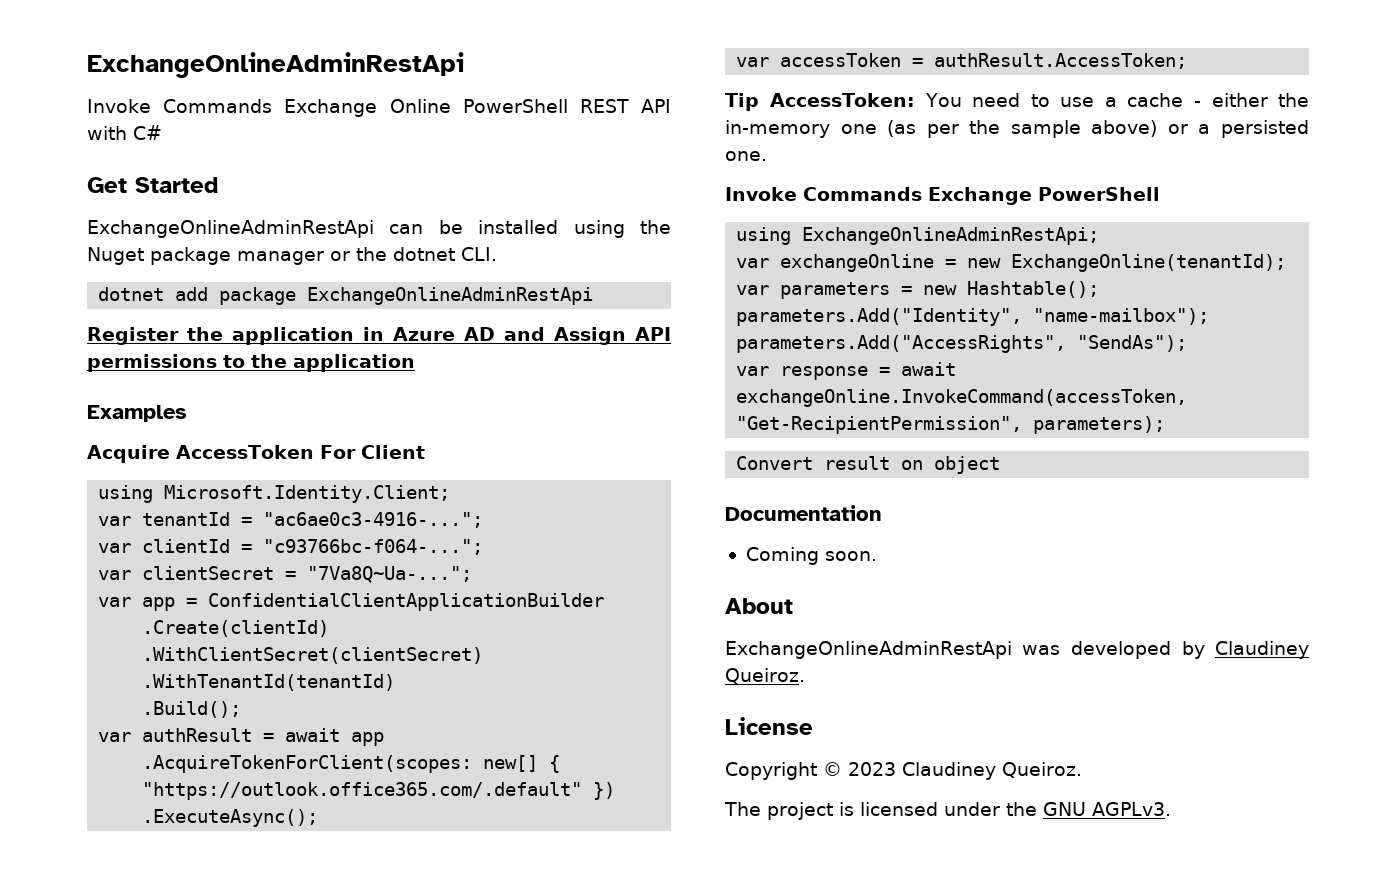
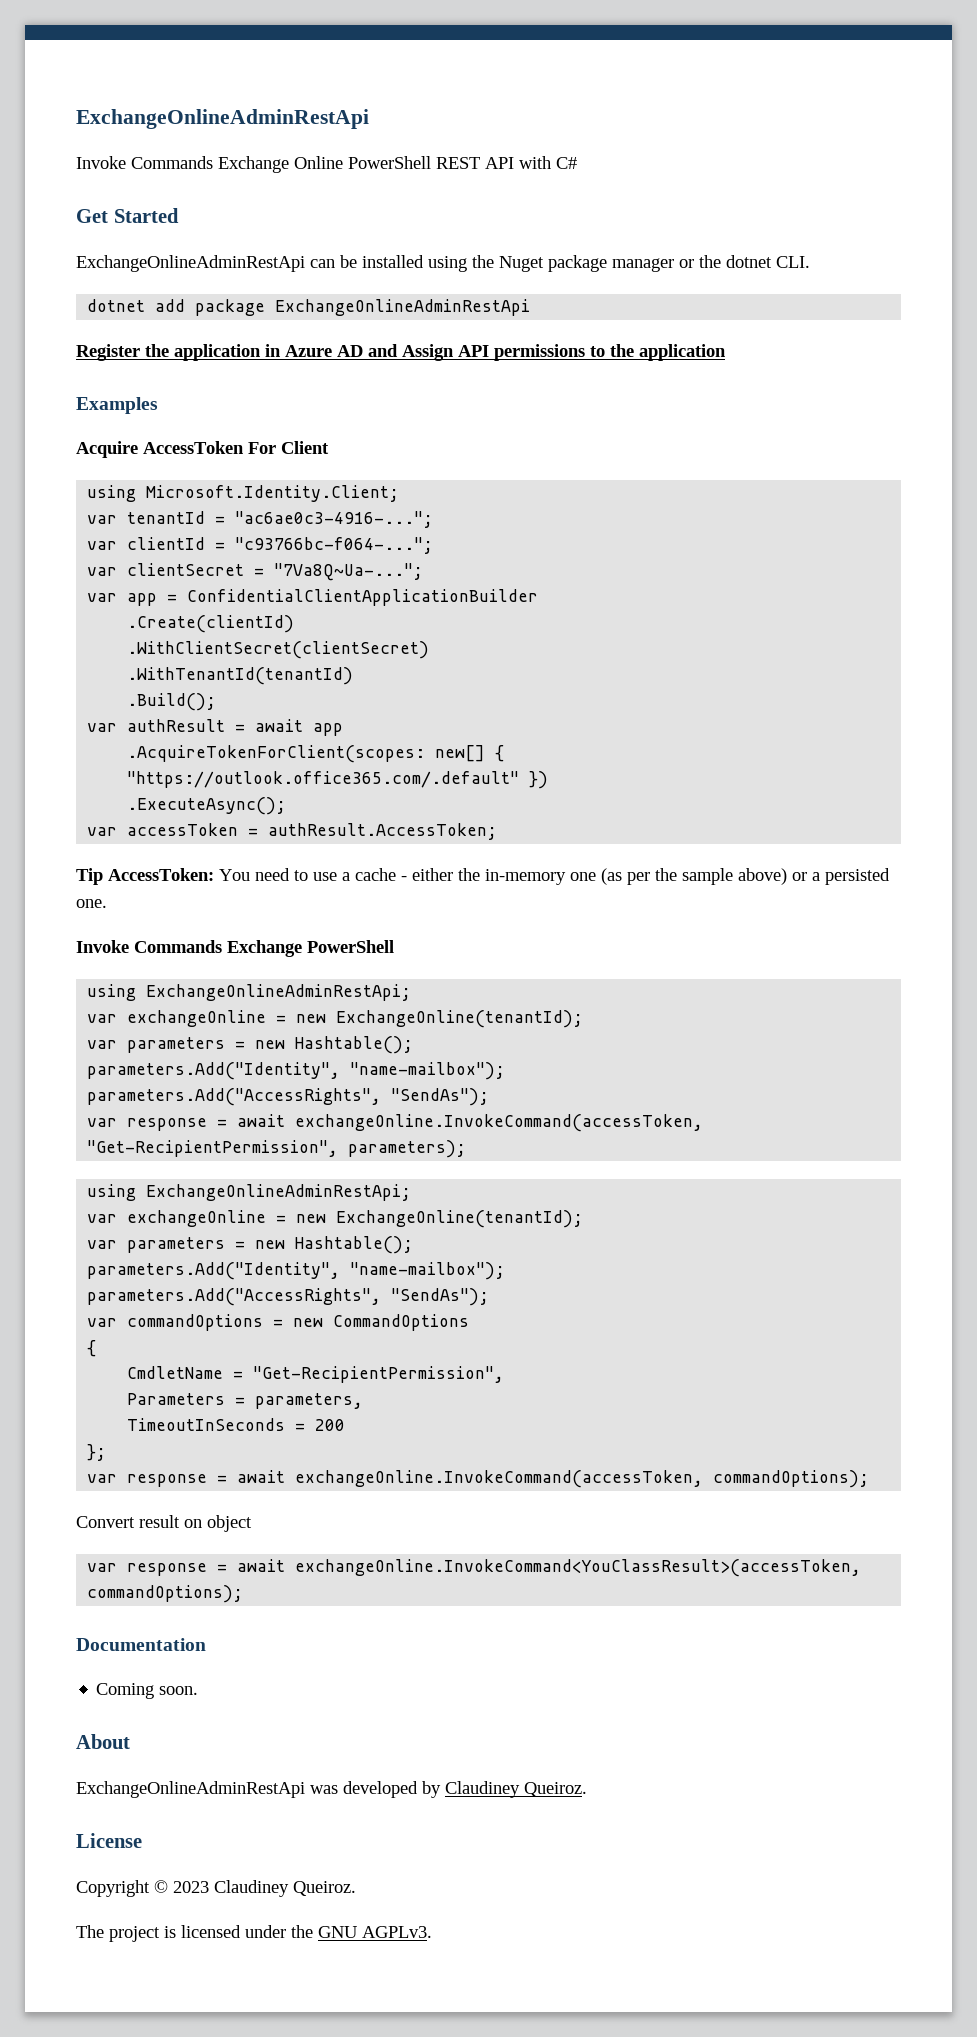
[736,456,1001,474] Convert result on object -> [87,1184,412,1201] [87,1210,584,1228] [87,1236,414,1254] [87,1262,506,1280] [87,1288,490,1306] [87,1314,470,1331] [87,1340,97,1357] [127,1366,505,1383] [127,1393,364,1409] [127,1418,346,1431] [87,1444,107,1461] [87,1470,870,1488] [76,1515,252,1532] [87,1559,862,1577] [87,1585,244,1603] using ExchangeOnlineAdminRestApi; // var exchangeOnline = new ExchangeOnline(tenantId); // var parameters = new Hashtable(); // parameters.Add("Identity", "name-mailbox"); // parameters.Add("AccessRights", "SendAs"); // var commandOptions = new CommandOptions // { // CmdletName = "Get-RecipientPermission", // Parameters = parameters, // TimeoutInSeconds = 200 // }; // var response = await exchangeOnline.InvokeCommand(accessToken, commandOptions); // Convert result on object // var response = await exchangeOnline.InvokeCommand<YouClassResult>(accessToken, commandOptions);

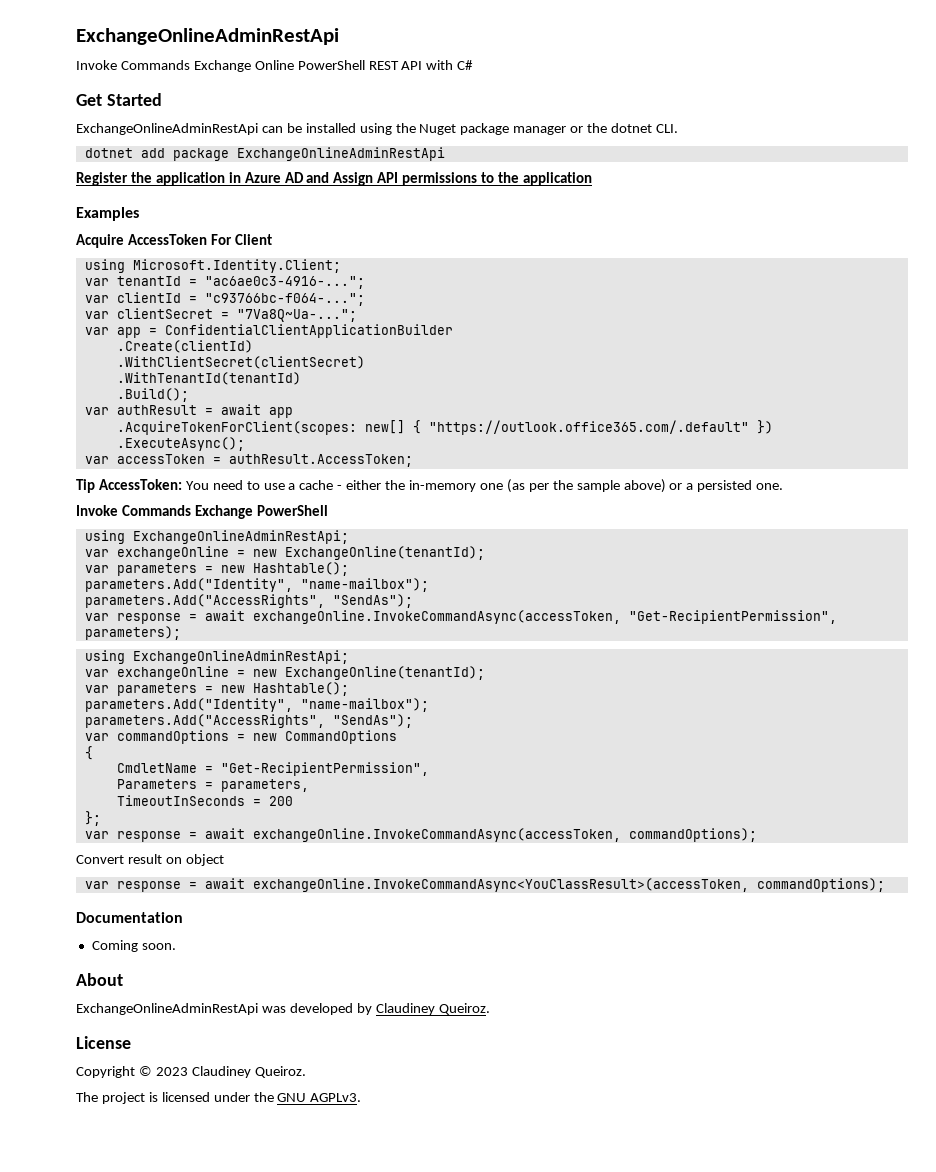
[295,1114,704,1132] exchangeOnline.InvokeCommand(accessToken, -> [252,610,621,624] exchangeOnline.InvokeCommandAsync(accessToken,
[295,1470,704,1488] exchangeOnline.InvokeCommand(accessToken, -> [252,828,621,842] exchangeOnline.InvokeCommandAsync(accessToken,
[295,1559,862,1577] exchangeOnline.InvokeCommand<YouClassResult>(accessToken, -> [252,878,749,892] exchangeOnline.InvokeCommandAsync<YouClassResult>(accessToken,

